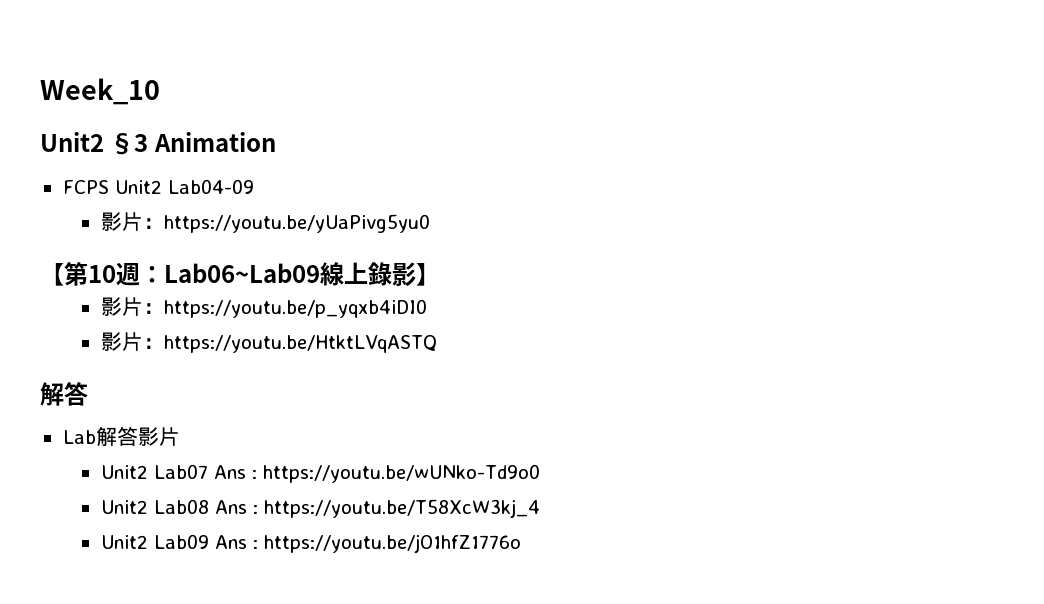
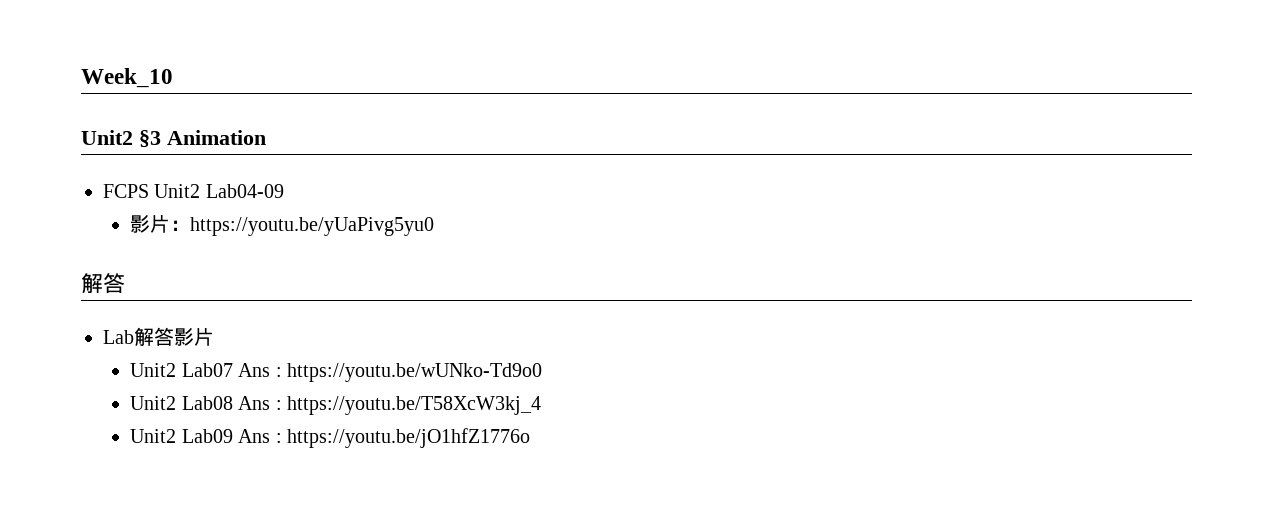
[40,262,440,287] [100,297,427,318] [100,332,437,353] // 【第10週：Lab06~Lab09線上錄影】 // 影片：https://youtu.be/p_yqxb4iDI0 // 影片：https://youtu.be/HtktLVqASTQ -> (435, 226) none

